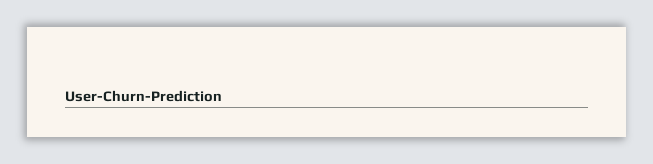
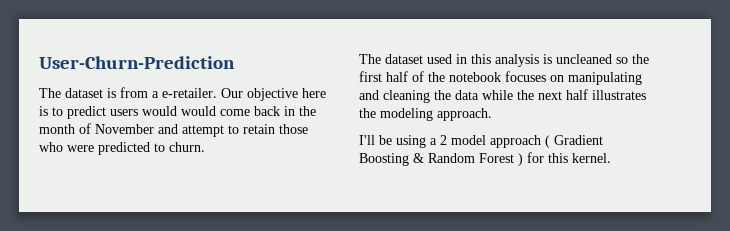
(222, 96) none -> [39,87,326,101] [39,106,316,119] [39,123,308,137] [39,142,205,155] [359,54,649,67] [359,71,642,85] [359,89,646,103] [359,108,492,121] [359,135,603,148] [359,152,611,166] // The dataset is from a e-retailer. Our objective here is to predict users would would come back in the month of November and attempt to retain those who were predicted to churn. // The dataset used in this analysis is uncleaned so the first half of the notebook focuses on manipulating and cleaning the data while the next half illustrates the modeling approach. // I'll be using a 2 model approach ( Gradient Boosting & Random Forest ) for this kernel.

